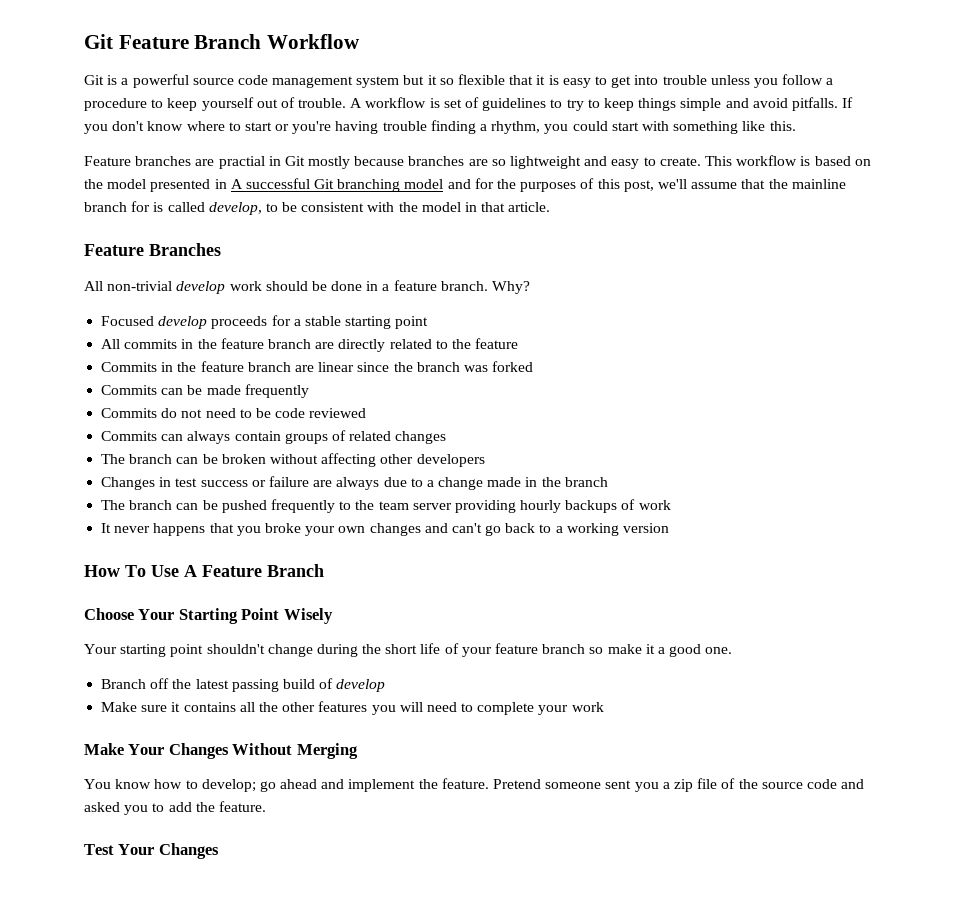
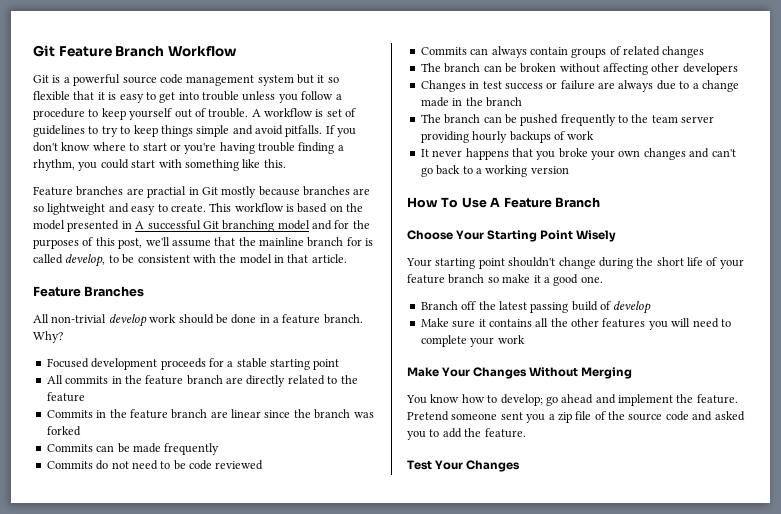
[158,316,208,329] develop -> [91,358,158,370] development

